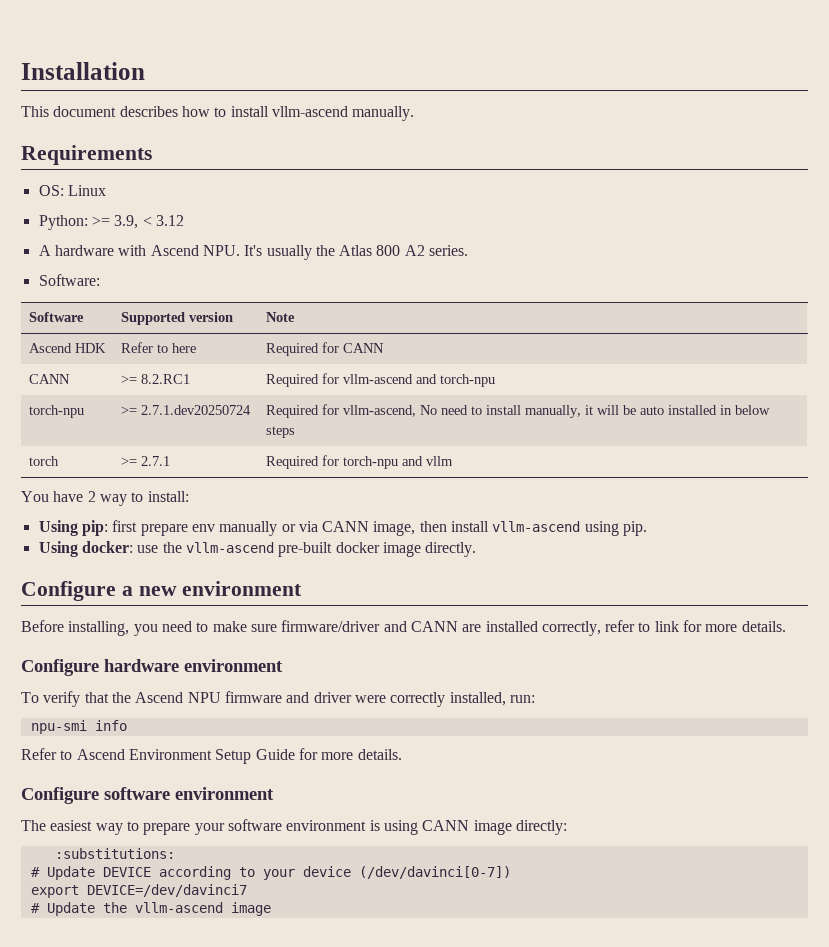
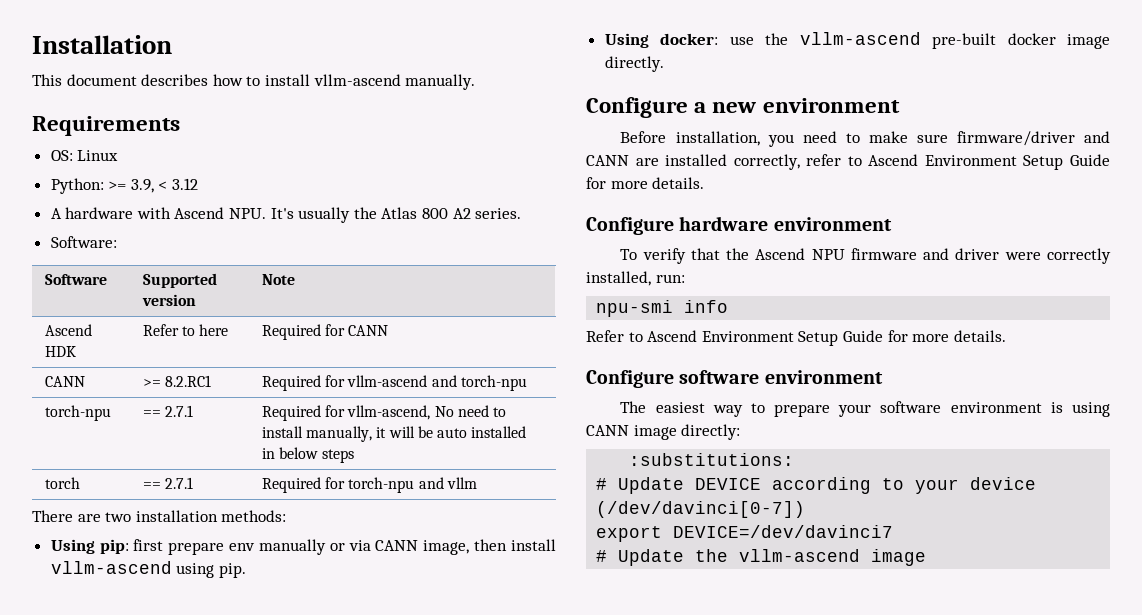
[120,405,251,415] >= 2.7.1.dev20250724 -> [142,405,194,417] == 2.7.1
[120,457,137,466] >= -> [142,482,161,489] ==
[21,491,189,506] You have 2 way to install: -> [32,510,287,522] There are two installation methods:
[68,621,130,636] installing, -> [675,131,760,146] installation,
[654,621,679,632] link -> [868,154,1110,170] Ascend Environment Setup Guide

